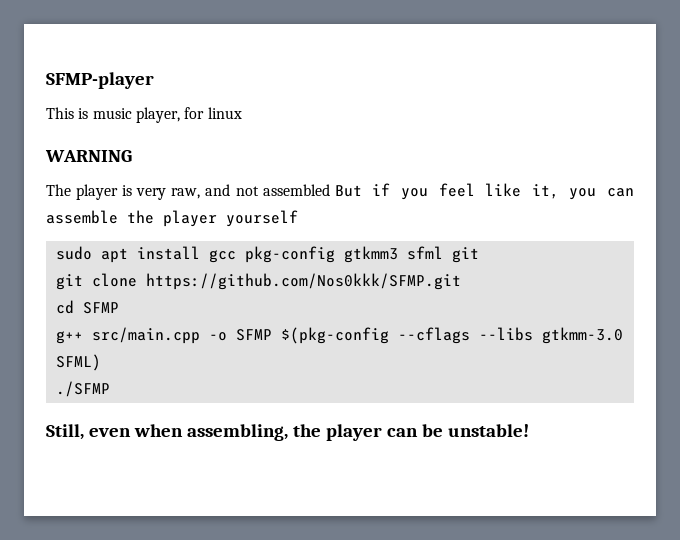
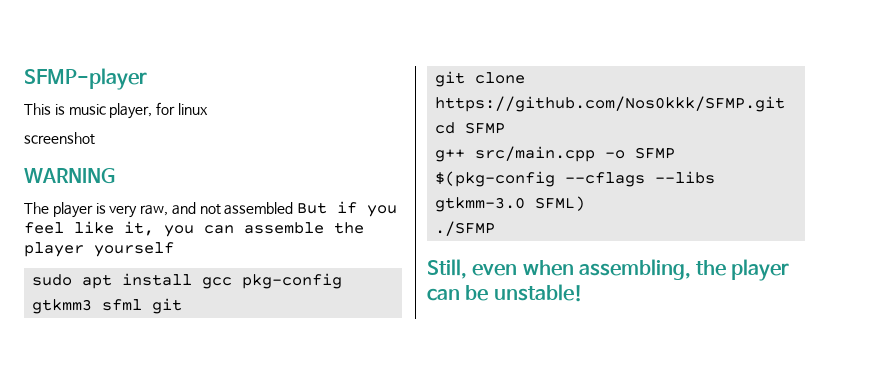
(242, 113) none -> [24,132,95,145] // screenshot

